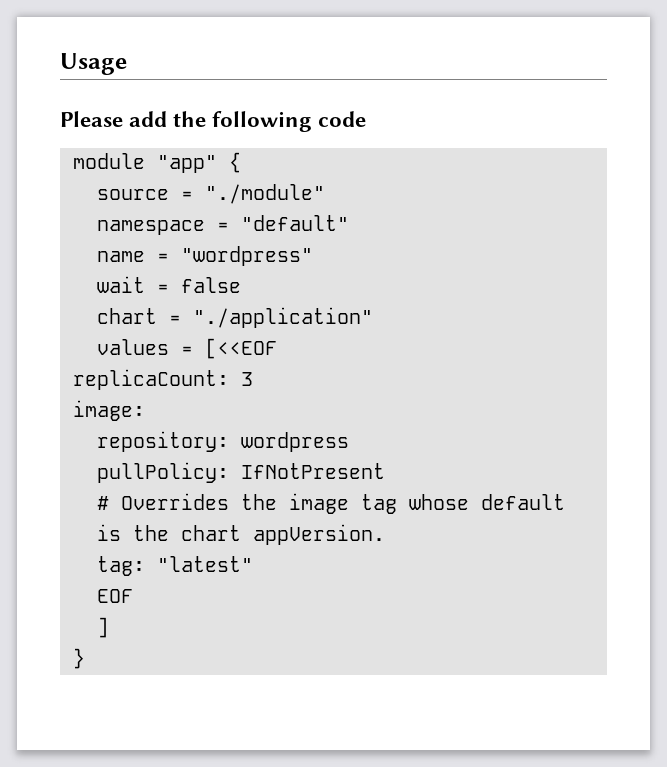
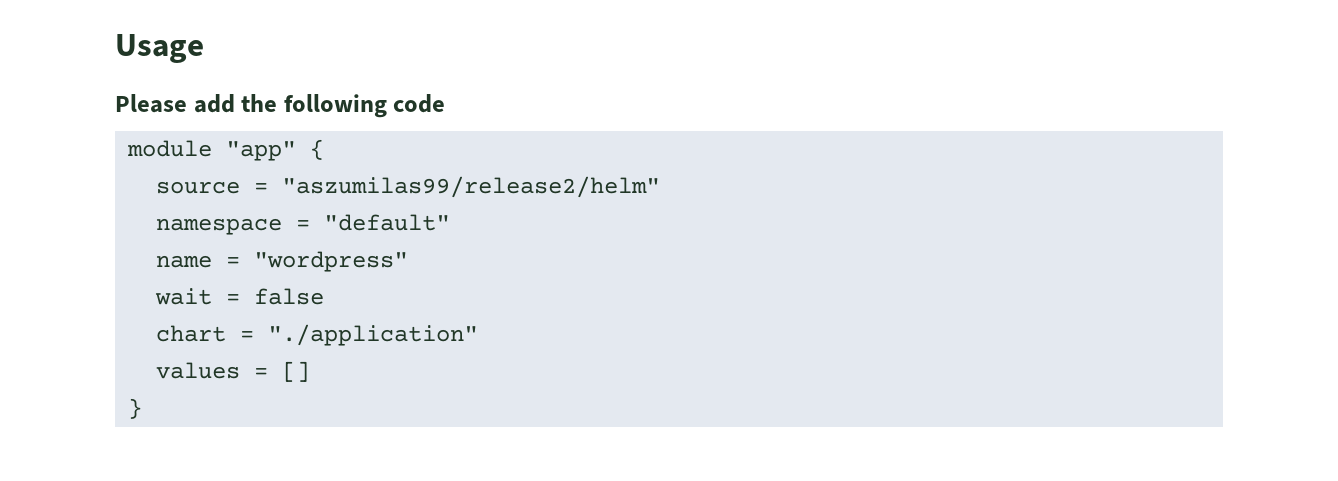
[204,184,325,204] "./module" -> [281,176,660,198] "aszumilas99/release2/helm"
[204,338,277,359] [72,369,253,390] [72,400,145,421] [96,431,349,452] [96,462,385,483] [96,493,565,514] [96,524,385,545] [96,556,253,576] [96,589,133,603] [96,617,109,638] [<<EOF // replicaCount: 3 // image: // repository: wordpress // pullPolicy: IfNotPresent // # Overrides the image tag whose default is the chart appVersion. // tag: "latest" // EOF // ] -> [281,361,310,382] []

